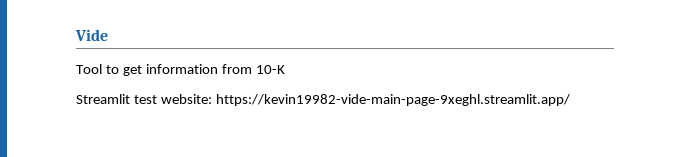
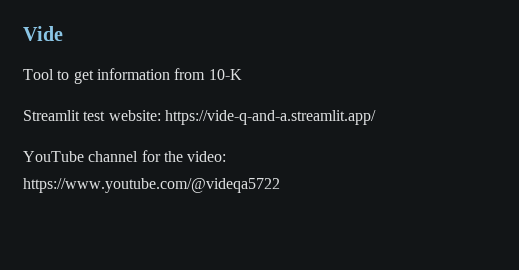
[215,94,570,106] https://kevin19982-vide-main-page-9xeghl.streamlit.app/ -> [164,110,376,125] [23,150,227,162] [23,178,280,193] https://vide-q-and-a.streamlit.app/ // YouTube channel for the video: https://www.youtube.com/@videqa5722

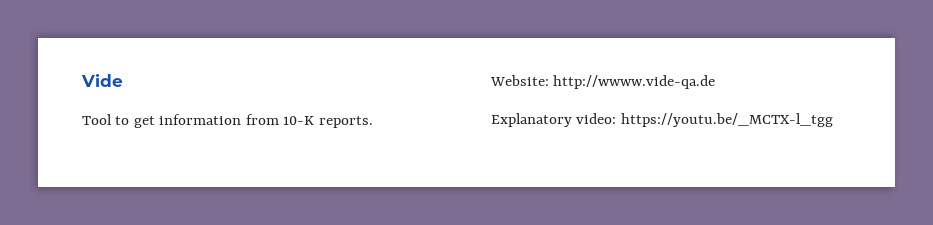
[23,110,376,125] [23,150,227,162] [23,178,280,193] // Streamlit test website: https://vide-q-and-a.streamlit.app/ // YouTube channel for the video: https://www.youtube.com/@videqa5722 -> [318,116,373,128] [490,75,716,89] [491,113,833,127] reports. // Website: http://wwww.vide-qa.de // Explanatory video: https://youtu.be/_MCTX-l_tgg

